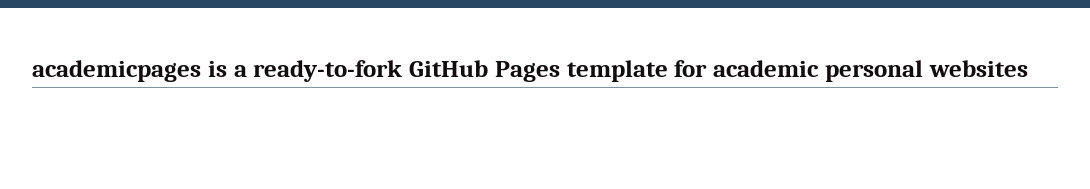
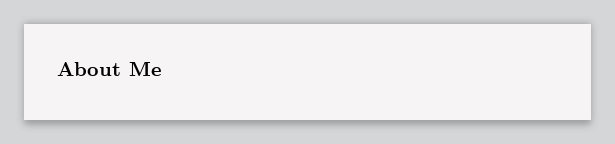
[32,60,1028,82] academicpages is a ready-to-fork GitHub Pages template for academic personal websites -> [57,61,162,76] About Me

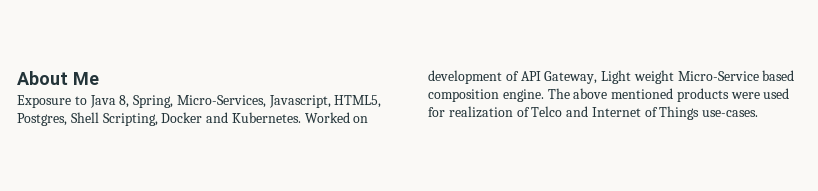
(162, 68) none -> [17,95,382,108] [17,112,369,126] [428,70,795,84] [428,88,790,102] [428,106,759,120] // Exposure to Java 8, Spring, Micro-Services, Javascript, HTML5, Postgres, Shell Scripting, Docker and Kubernetes. Worked on development of API Gateway, Light weight Micro-Service based composition engine. The above mentioned products were used for realization of Telco and Internet of Things use-cases.

